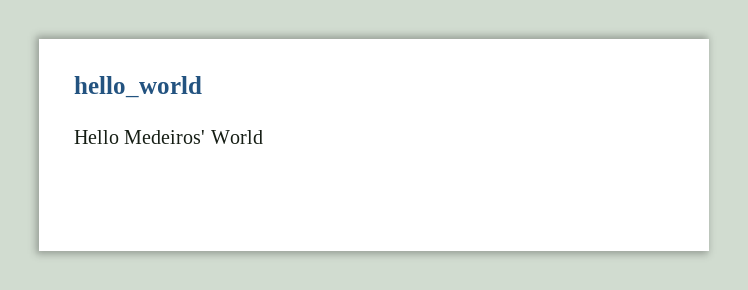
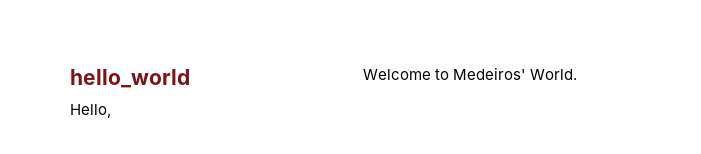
[74,130,263,144] Hello Medeiros' World -> [70,104,111,118] [363,67,578,80] Hello, // Welcome to Medeiros' World.

